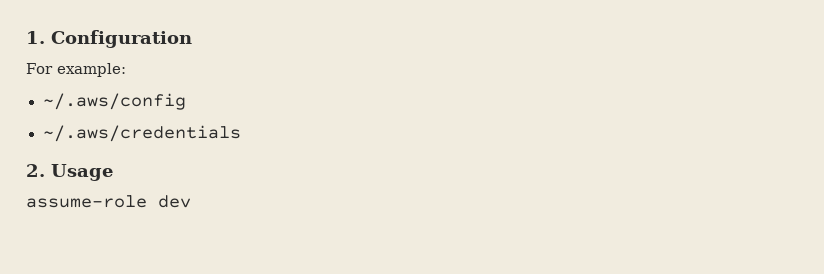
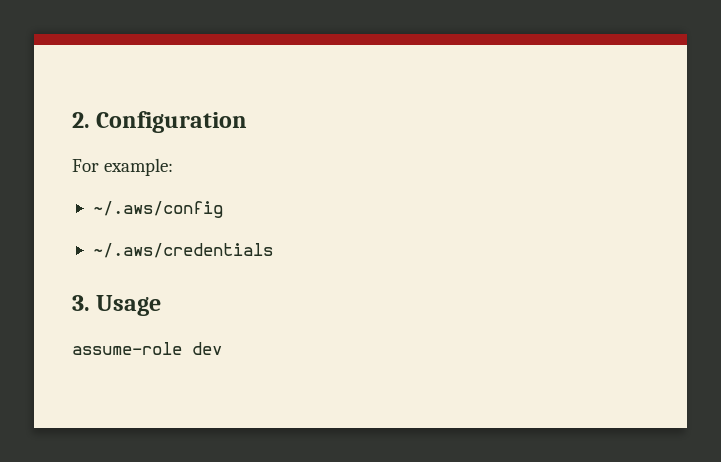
[26,31,45,44] 1. -> [72,112,90,128] 2.
[26,164,45,177] 2. -> [72,295,90,311] 3.

